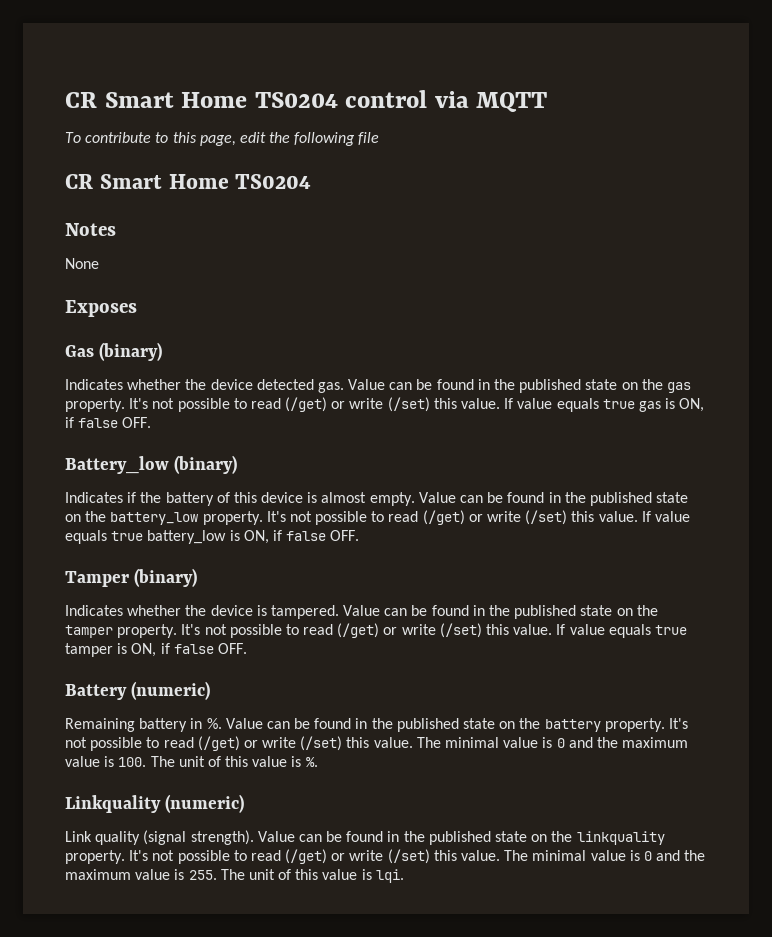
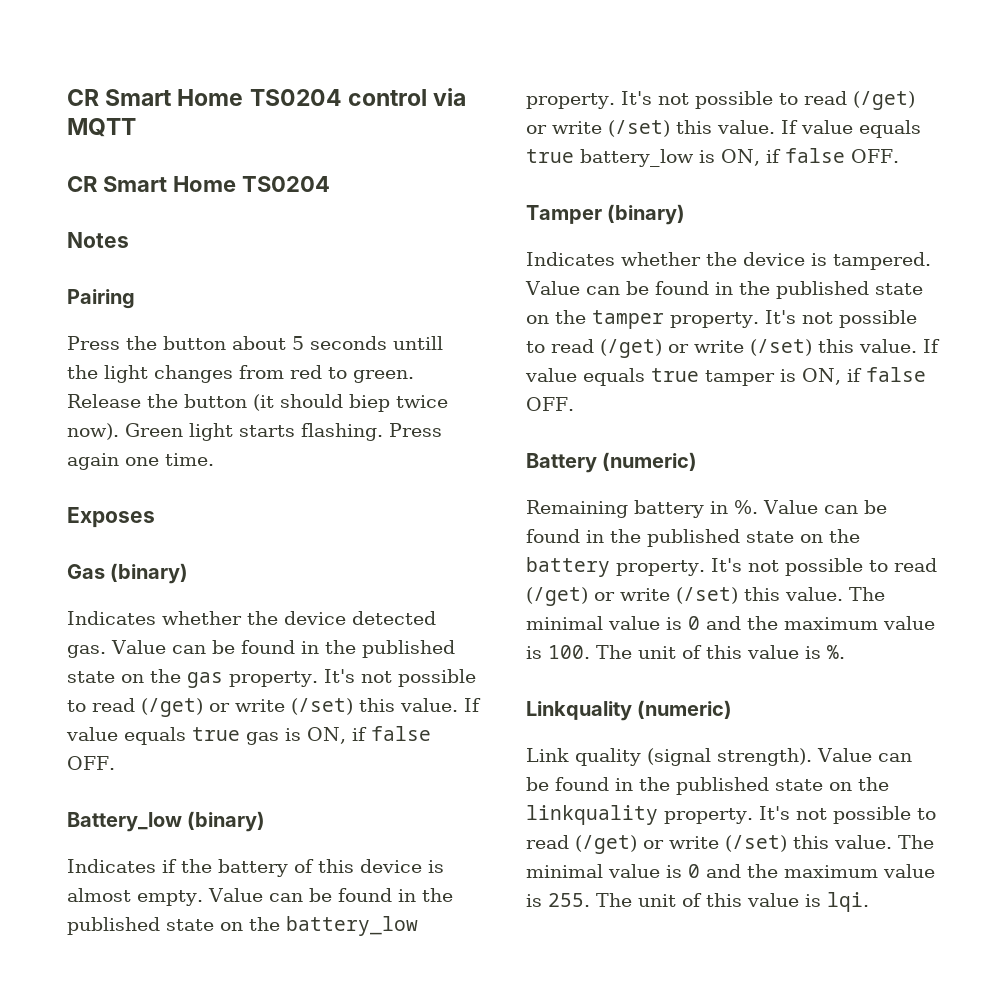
[65,132,380,146] // To contribute to this page, edit the following file -> (136, 127) none
[65,258,99,269] // None -> [67,289,135,309] [67,336,443,350] [67,365,414,383] [67,394,448,412] [67,423,442,441] [67,453,214,470] // Pairing // Press the button about 5 seconds untill the light changes from red to green. Release the button (it should biep twice now). Green light starts flashing. Press again one time.

